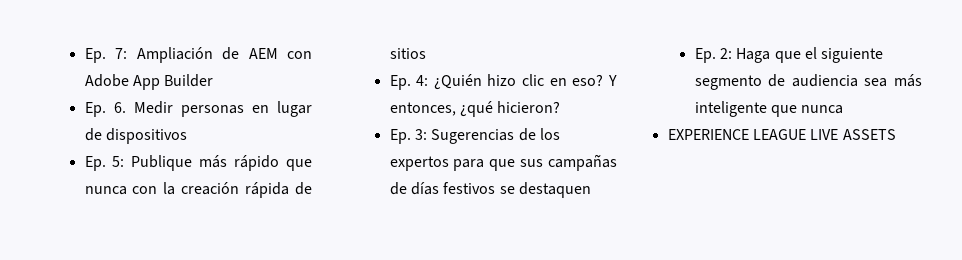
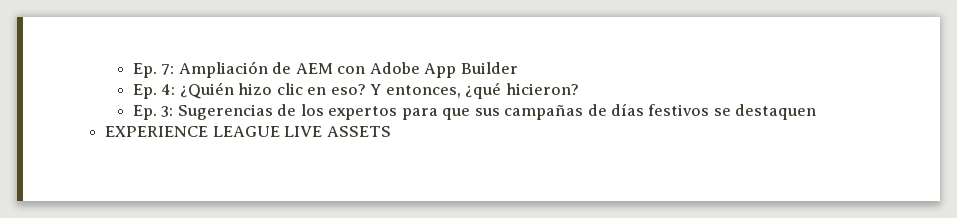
[84,101,312,117] [84,128,187,144] [84,155,312,171] [84,182,312,198] [389,48,426,59] // Ep. 6. Medir personas en lugar de dispositivos // Ep. 5: Publique más rápido que nunca con la creación rápida de sitios -> (518, 68) none
[694,47,884,63] [694,74,922,90] [694,101,844,117] // Ep. 2: Haga que el siguiente segmento de audiencia sea más inteligente que nunca -> (817, 112) none

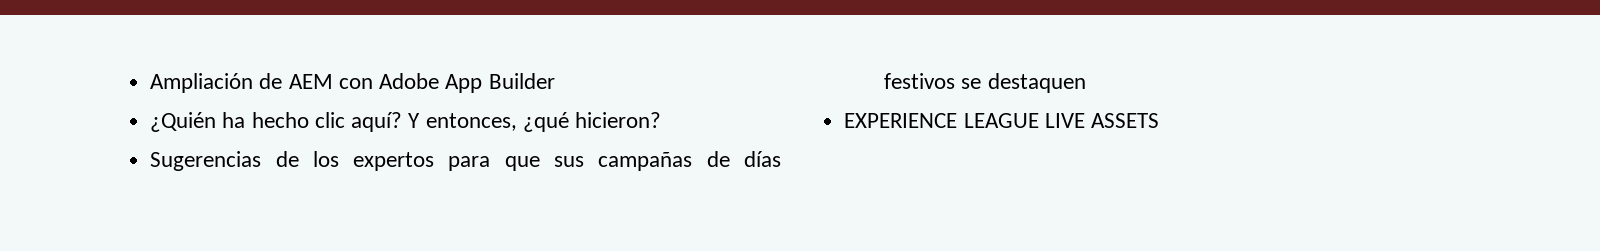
[133,63,175,78] Ep. 7: -> (150, 83) none
[133,82,366,99] Ep. 4: ¿Quién hizo clic en eso? -> [150,112,403,132] ¿Quién ha hecho clic aquí?
[133,105,174,120] Ep. 3: -> (661, 120) none

